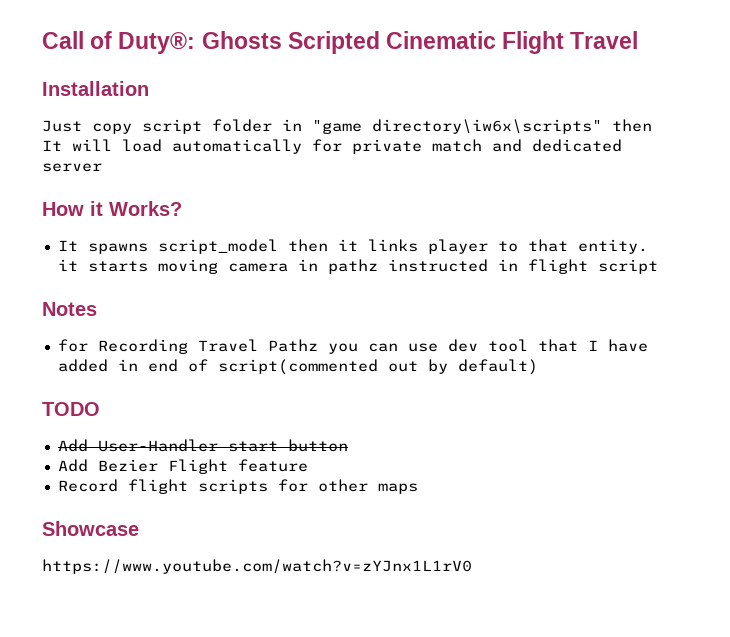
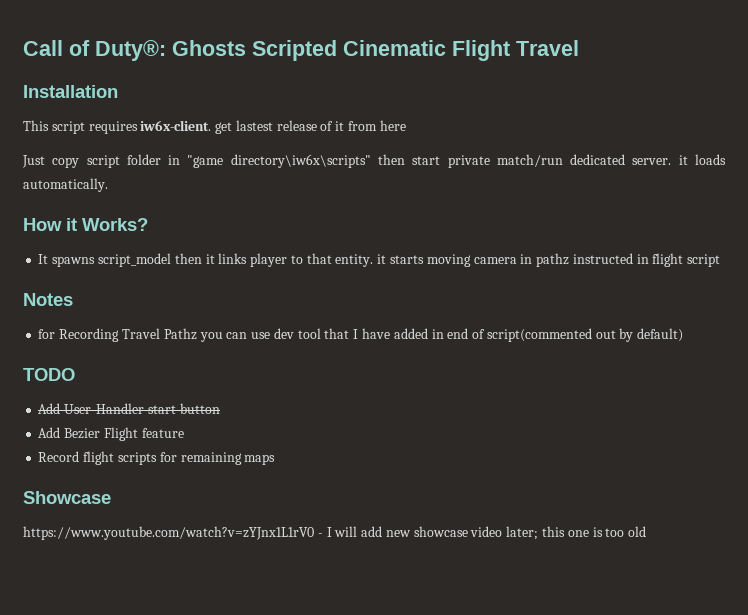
(149, 88) none -> [23,120,406,134] // This script requires iw6x-client. get lastest release of it from here
[42,139,622,154] [42,163,102,172] It will load automatically for private match and dedicated server -> [412,154,727,168] [23,178,108,192] start private match/run dedicated server. it loads automatically.
[317,479,368,492] other -> [180,452,242,465] remaining
(472, 566) none -> [317,526,647,540] - I will add new showcase video later; this one is too old

